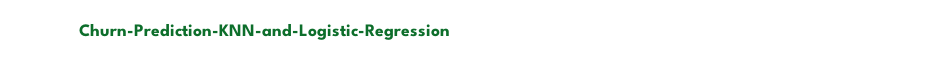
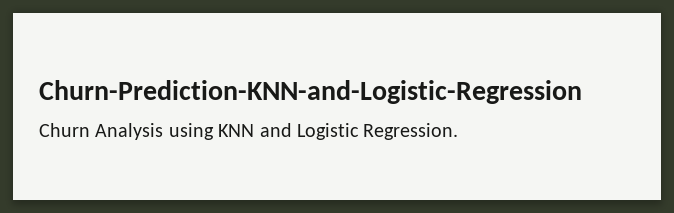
(450, 31) none -> [39,123,459,140] // Churn Analysis using KNN and Logistic Regression.

